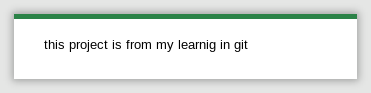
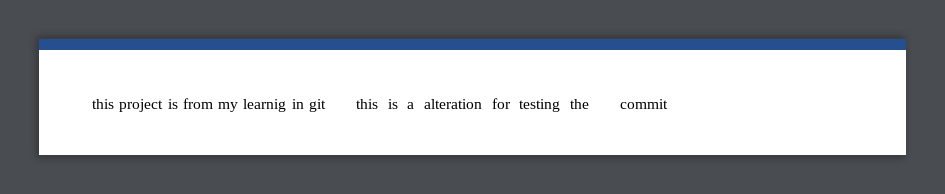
(248, 46) none -> [356,98,668,112] this is a alteration for testing the commit

